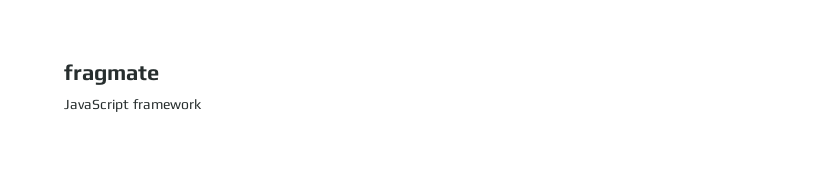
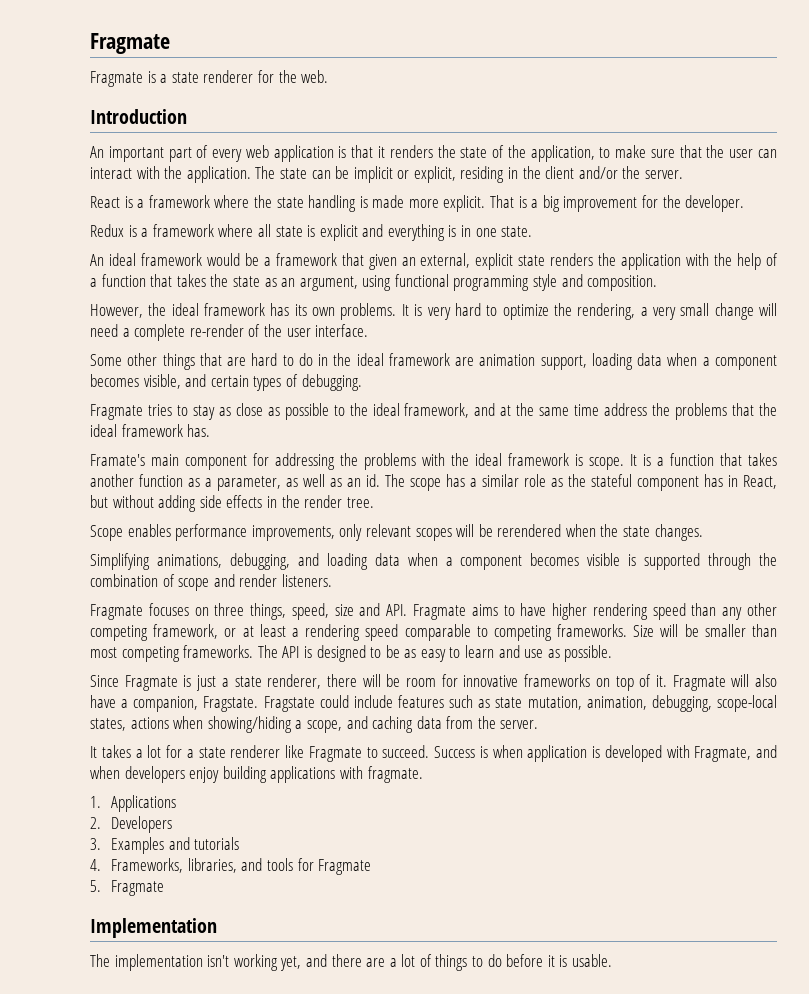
[64,64,159,85] [64,99,202,112] fragmate // JavaScript framework -> [90,33,170,54] [90,70,329,87] [90,109,187,124] [90,145,777,162] [90,166,684,183] [90,195,745,212] [90,224,533,241] [90,253,778,270] [90,274,658,291] [90,303,778,320] [90,324,369,341] [90,353,777,370] [90,374,362,391] [90,403,778,420] [90,424,211,437] [90,453,777,470] [90,474,777,491] [90,495,374,512] [90,524,703,541] [90,553,778,570] [90,574,332,591] [90,603,778,620] [90,624,777,641] [90,645,613,662] [90,674,778,691] [90,695,777,712] [90,716,539,733] [90,745,777,762] [90,766,423,783] [90,795,177,812] [90,816,173,833] [90,837,240,854] [90,858,372,875] [90,880,165,896] [90,918,217,938] [90,954,613,971] Fragmate // Fragmate is a state renderer for the web. // Introduction // An important part of every web application is that it renders the state of the application, to make sure that the user can interact with the application. The state can be implicit or explicit, residing in the client and/or the server. // React is a framework where the state handling is made more explicit. That is a big improvement for the developer. // Redux is a framework where all state is explicit and everything is in one state. // An ideal framework would be a framework that given an external, explicit state renders the application with the help of a function that takes the state as an argument, using functional programming style and composition. // However, the ideal framework has its own problems. It is very hard to optimize the rendering, a very small change will need a complete re-render of the user interface. // Some other things that are hard to do in the ideal framework are animation support, loading data when a component becomes visible, and certain types of debugging. // Fragmate tries to stay as close as possible to the ideal framework, and at the same time address the problems that the ideal framework has. // Framate's main component for addressing the problems with the ideal framework is scope. It is a function that takes another function as a parameter, as well as an id. The scope has a similar role as the stateful component has in React, but without adding side effects in the render tree. // Scope enables performance improvements, only relevant scopes will be rerendered when the state changes. // Simplifying animations, debugging, and loading data when a component becomes visible is supported through the combination of scope and render listeners. // Fragmate focuses on three things, speed, size and API. Fragmate aims to have higher rendering speed than any other competing framework, or at least a rendering speed comparable to competing frameworks. Size will be smaller than most competing frameworks. The API is designed to be as easy to learn and use as possible. // Since Fragmate is just a state renderer, there will be room for innovative frameworks on top of it. Fragmate will also have a companion, Fragstate. Fragstate could include features such as state mutation, animation, debugging, scope-local states, actions when showing/hiding a scope, and caching data from the server. // It takes a lot for a state renderer like Fragmate to succeed. Success is when application is developed with Fragmate, and when developers enjoy building applications with fragmate. // 1. Applications // 2. Developers // 3. Examples and tutorials // 4. Frameworks, libraries, and tools for Fragmate // 5. Fragmate // Implementation // The implementation isn't working yet, and there are a lot of things to do before it is usable.

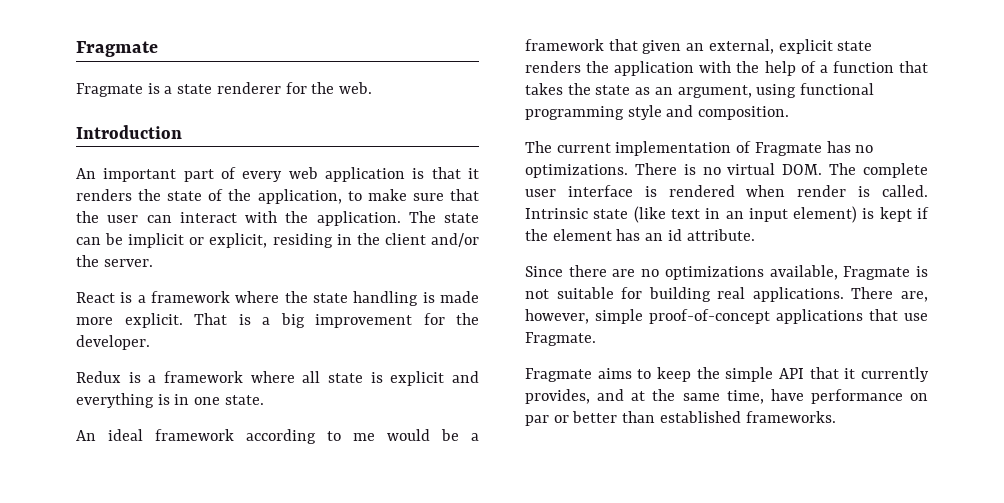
(202, 259) none -> [246,429,375,444] according to me
[90,303,778,320] [90,324,369,341] [90,353,777,370] [90,374,362,391] [90,403,778,420] [90,424,211,437] [90,453,777,470] [90,474,777,491] [90,495,374,512] [90,524,703,541] [90,553,778,570] [90,574,332,591] [90,603,778,620] [90,624,777,641] [90,645,613,662] [90,674,778,691] [90,695,777,712] [90,716,539,733] [90,745,777,762] [90,766,423,783] [90,795,177,812] [90,816,173,833] [90,837,240,854] [90,858,372,875] [90,880,165,896] [90,918,217,938] [90,954,613,971] However, the ideal framework has its own problems. It is very hard to optimize the rendering, a very small change will need a complete re-render of the user interface. // Some other things that are hard to do in the ideal framework are animation support, loading data when a component becomes visible, and certain types of debugging. // Fragmate tries to stay as close as possible to the ideal framework, and at the same time address the problems that the ideal framework has. // Framate's main component for addressing the problems with the ideal framework is scope. It is a function that takes another function as a parameter, as well as an id. The scope has a similar role as the stateful component has in React, but without adding side effects in the render tree. // Scope enables performance improvements, only relevant scopes will be rerendered when the state changes. // Simplifying animations, debugging, and loading data when a component becomes visible is supported through the combination of scope and render listeners. // Fragmate focuses on three things, speed, size and API. Fragmate aims to have higher rendering speed than any other competing framework, or at least a rendering speed comparable to competing frameworks. Size will be smaller than most competing frameworks. The API is designed to be as easy to learn and use as possible. // Since Fragmate is just a state renderer, there will be room for innovative frameworks on top of it. Fragmate will also have a companion, Fragstate. Fragstate could include features such as state mutation, animation, debugging, scope-local states, actions when showing/hiding a scope, and caching data from the server. // It takes a lot for a state renderer like Fragmate to succeed. Success is when application is developed with Fragmate, and when developers enjoy building applications with fragmate. // 1. Applications // 2. Developers // 3. Examples and tutorials // 4. Frameworks, libraries, and tools for Fragmate // 5. Fragmate // Implementation // The implementation isn't working yet, and there are a lot of things to do before it is usable. -> [525,141,874,156] [525,163,928,178] [525,185,928,197] [525,206,930,223] [525,229,755,241] [525,265,928,280] [525,287,928,302] [525,309,928,324] [525,332,596,346] [525,367,929,382] [525,389,928,404] [525,411,836,426] The current implementation of Fragmate has no optimizations. There is no virtual DOM. The complete user interface is rendered when render is called. Intrinsic state (like text in an input element) is kept if the element has an id attribute. // Since there are no optimizations available, Fragmate is not suitable for building real applications. There are, however, simple proof-of-concept applications that use Fragmate. // Fragmate aims to keep the simple API that it currently provides, and at the same time, have performance on par or better than established frameworks.

